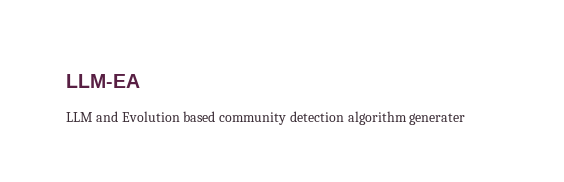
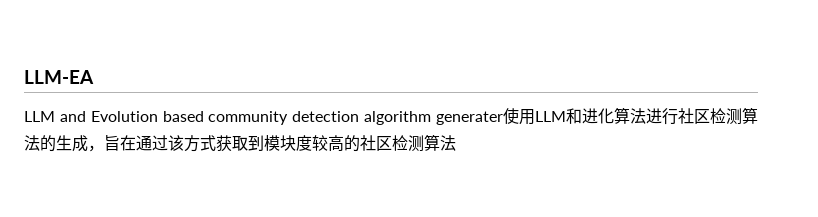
(466, 119) none -> [502,107,758,125] [24,134,456,152] 使用LLM和进化算法进行社区检测算法的生成，旨在通过该方式获取到模块度较高的社区检测算法

